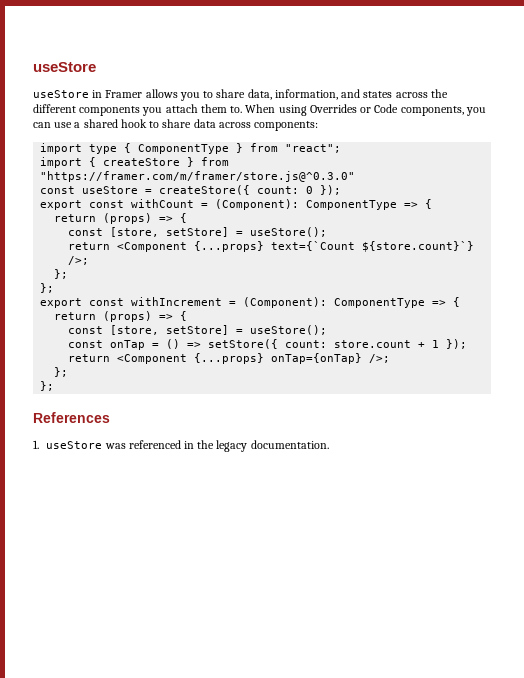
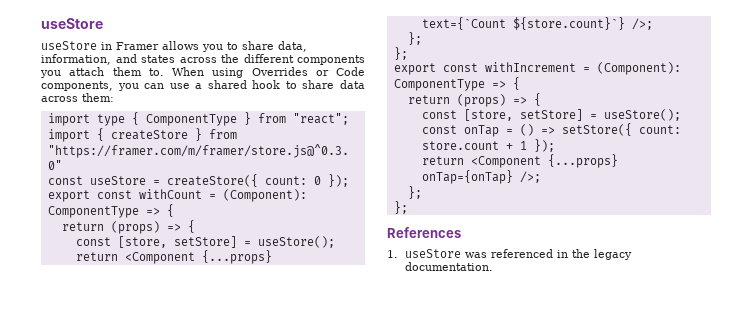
[254,121,319,131] components: -> [82,93,114,102] them:

